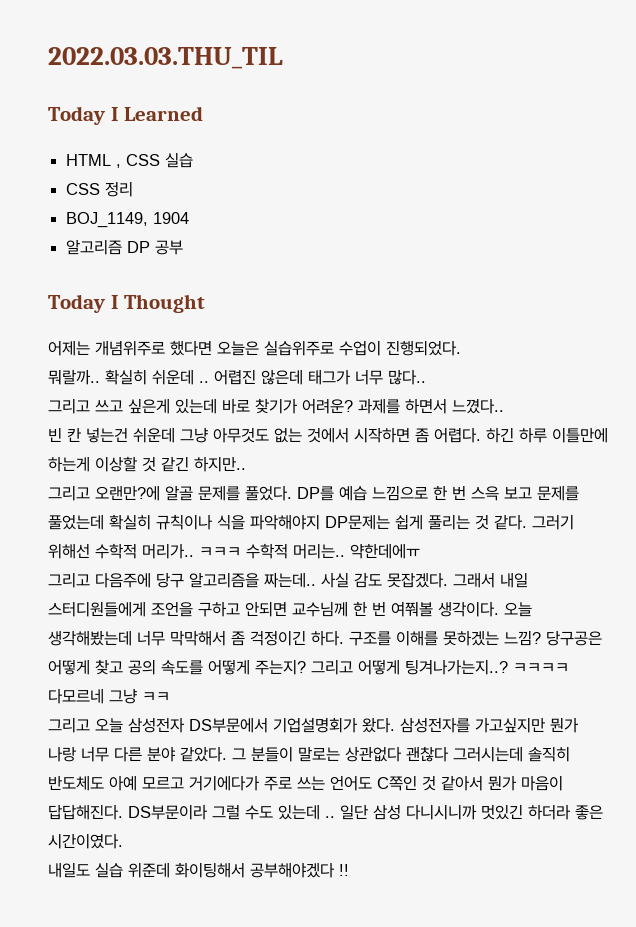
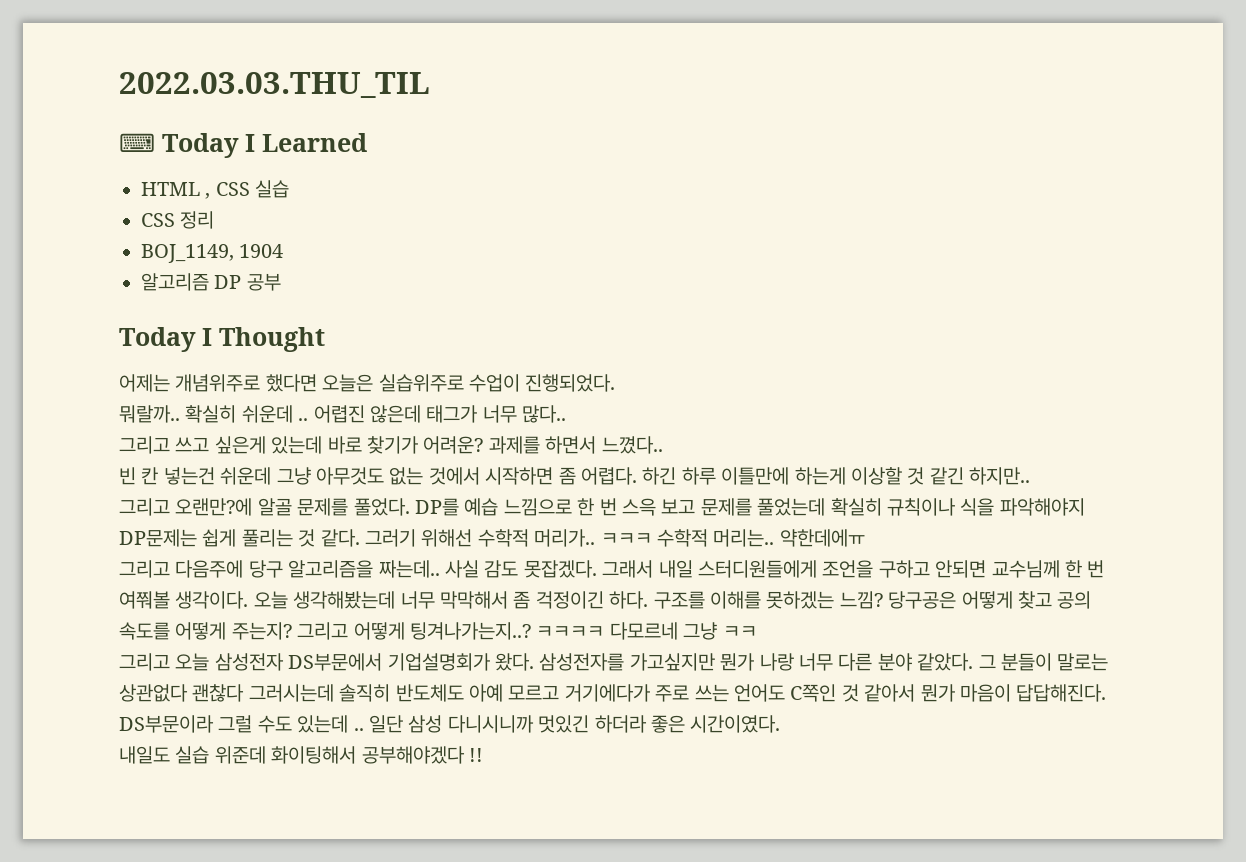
(283, 58) none -> [119,133,155,152] ⌨

